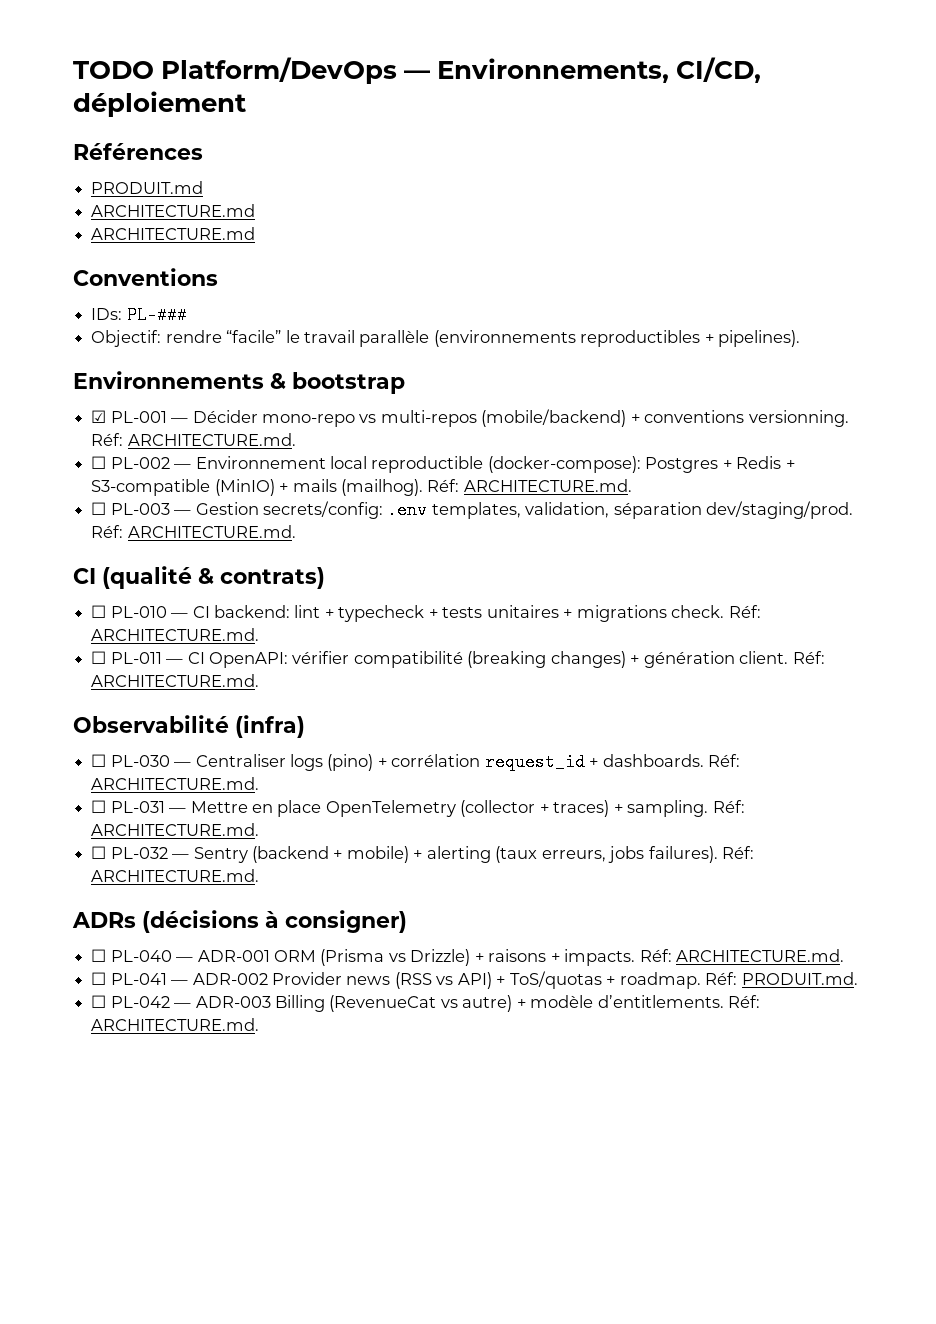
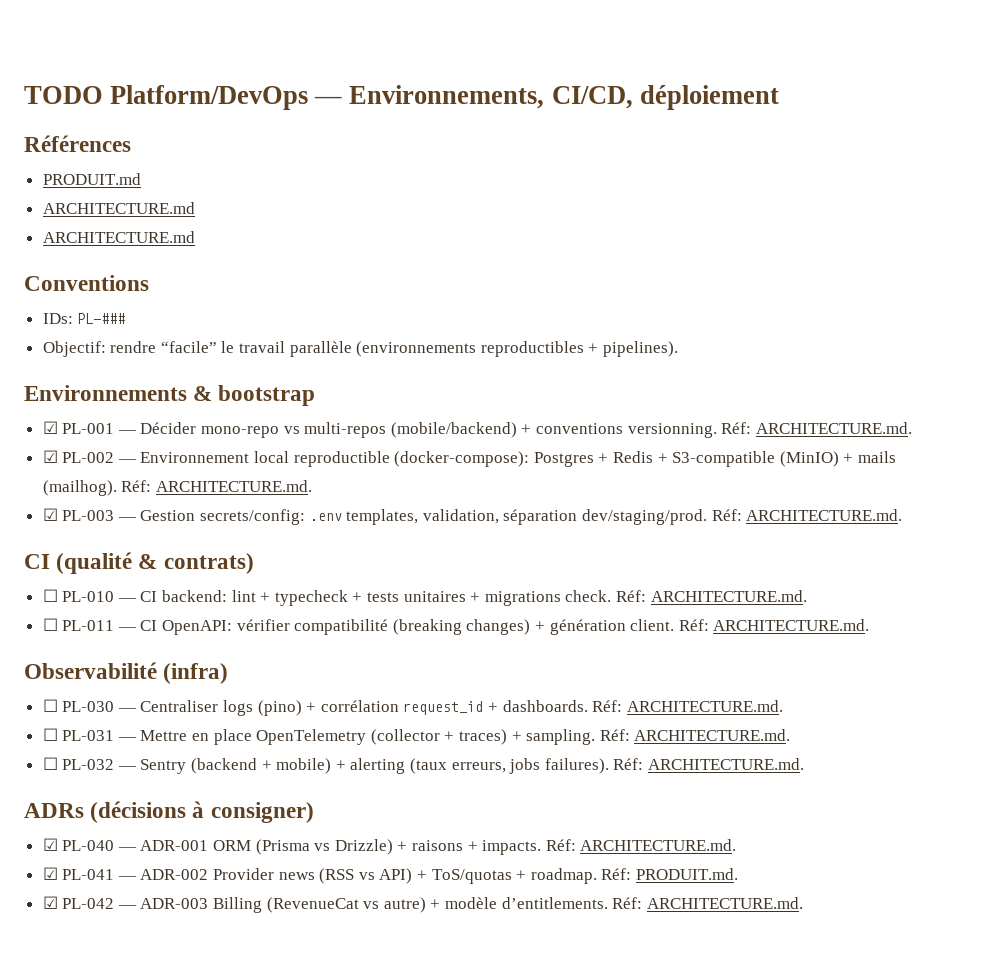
[91,456,107,469] ☐ -> [42,450,58,463] ☑
[91,502,107,515] ☐ -> [42,508,58,521] ☑
[91,949,107,962] ☐ -> [42,838,58,851] ☑
[91,972,107,985] ☐ -> [42,867,58,880] ☑
[91,995,107,1008] ☐ -> [42,896,58,909] ☑

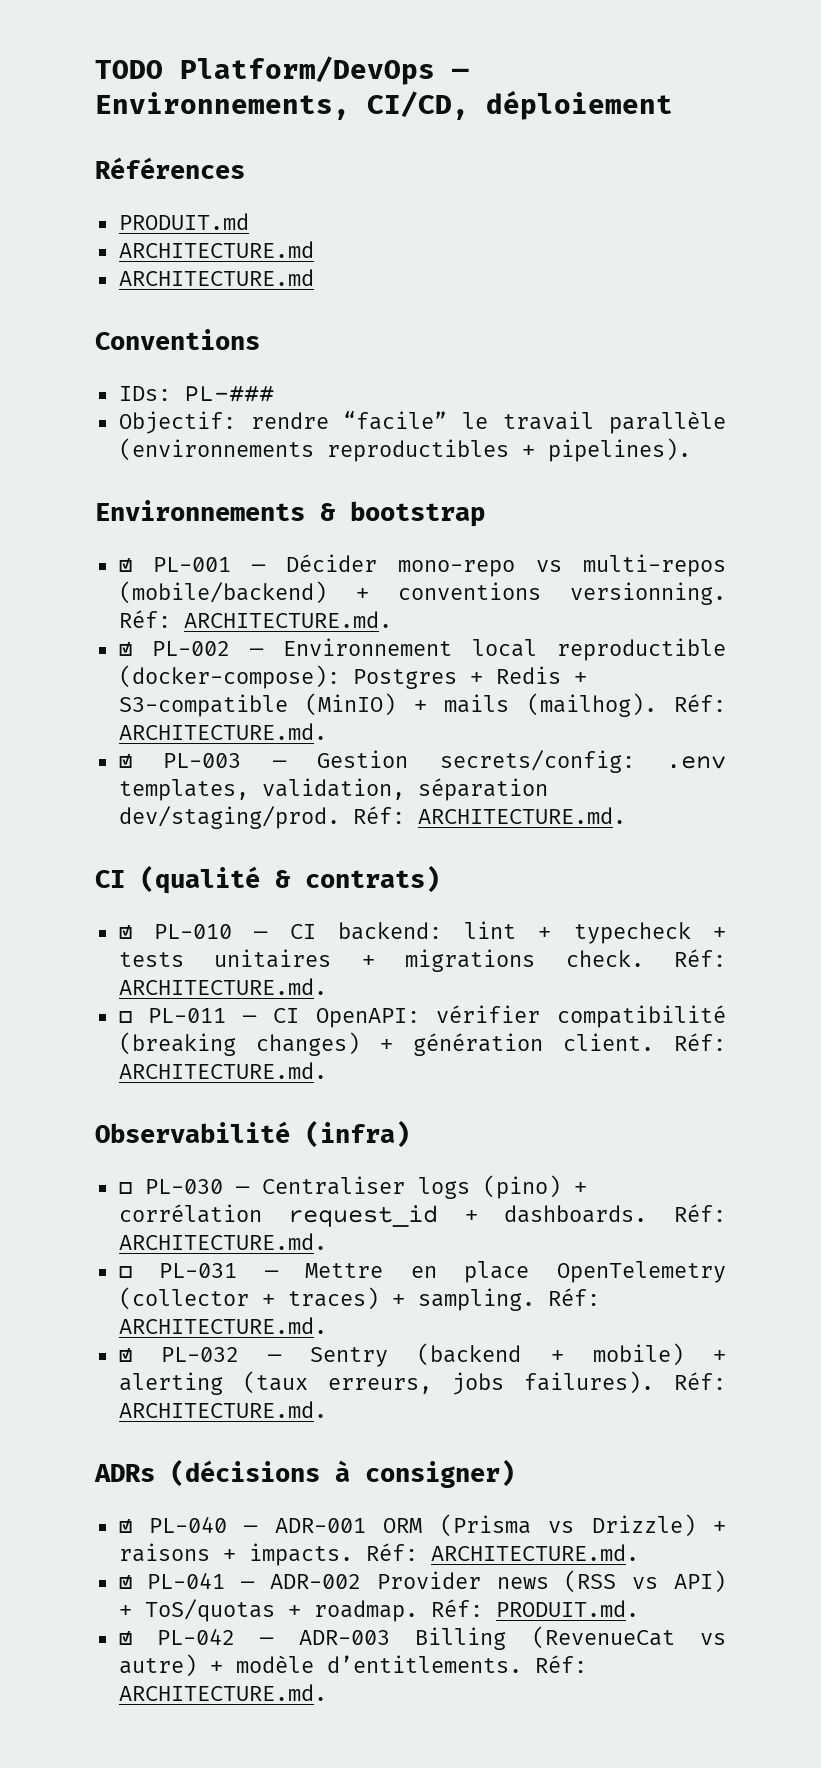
[42,589,58,602] ☐ -> [118,925,132,939] ☑
[42,757,58,770] ☐ -> [118,1348,132,1362] ☑

